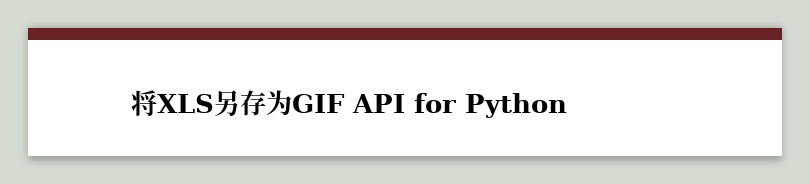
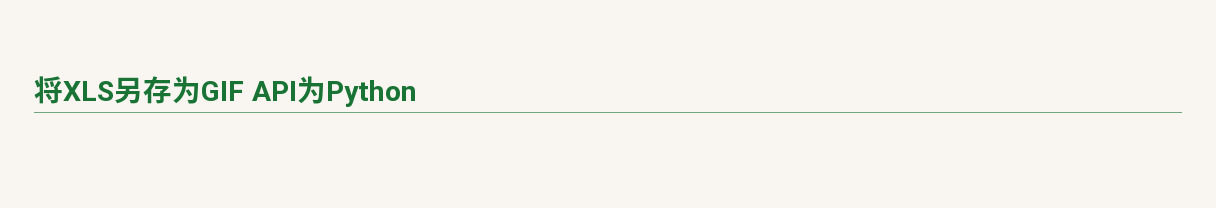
[414,93,456,113] for -> [296,76,326,104] 为

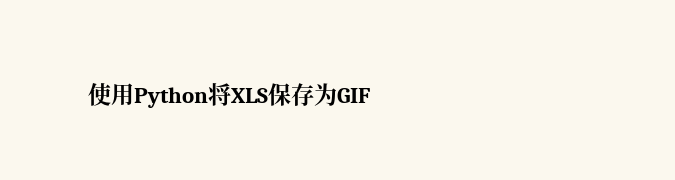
[34,76,417,107] 将XLS另存为GIF API为Python -> [88,83,370,108] 使用Python将XLS保存为GIF

